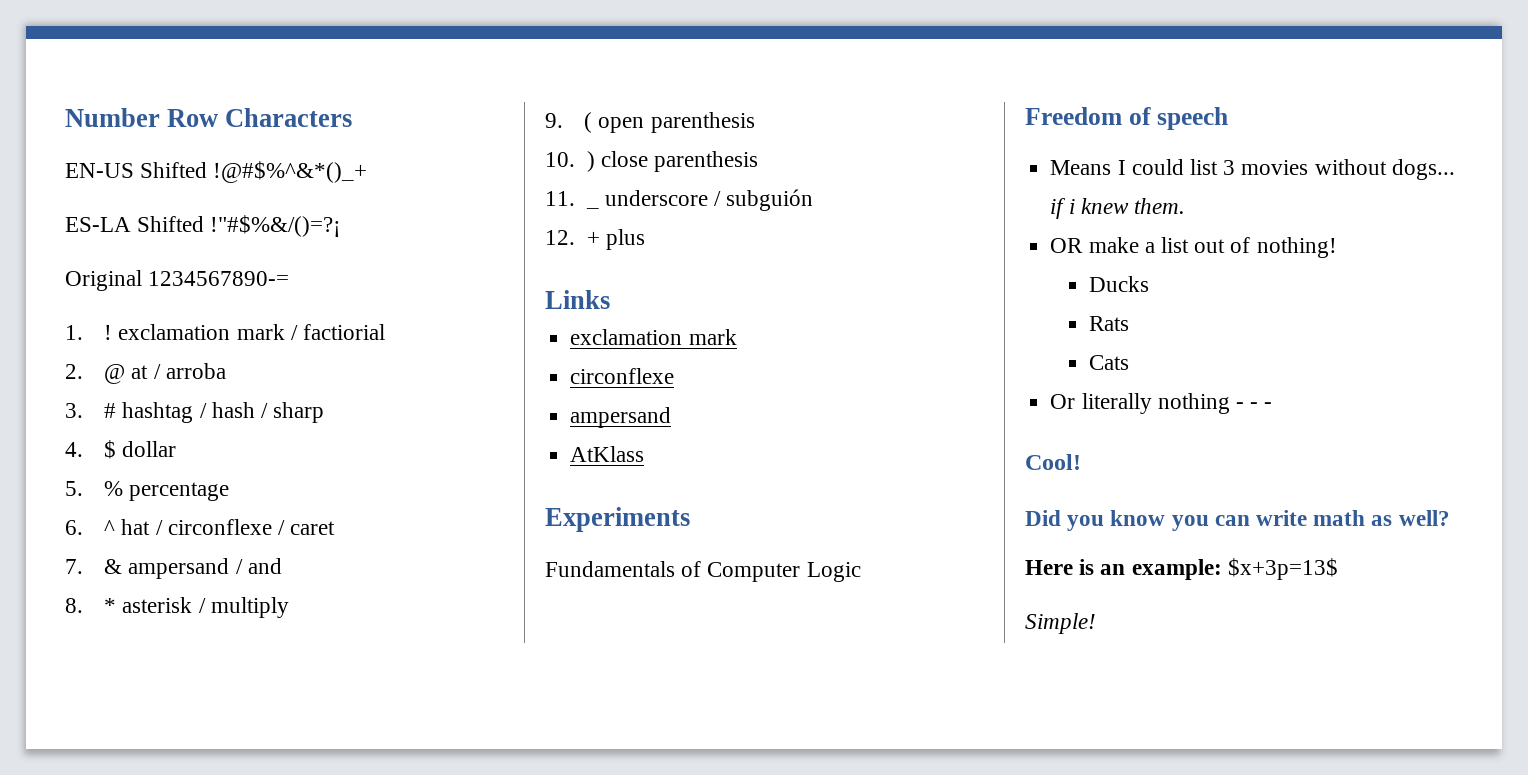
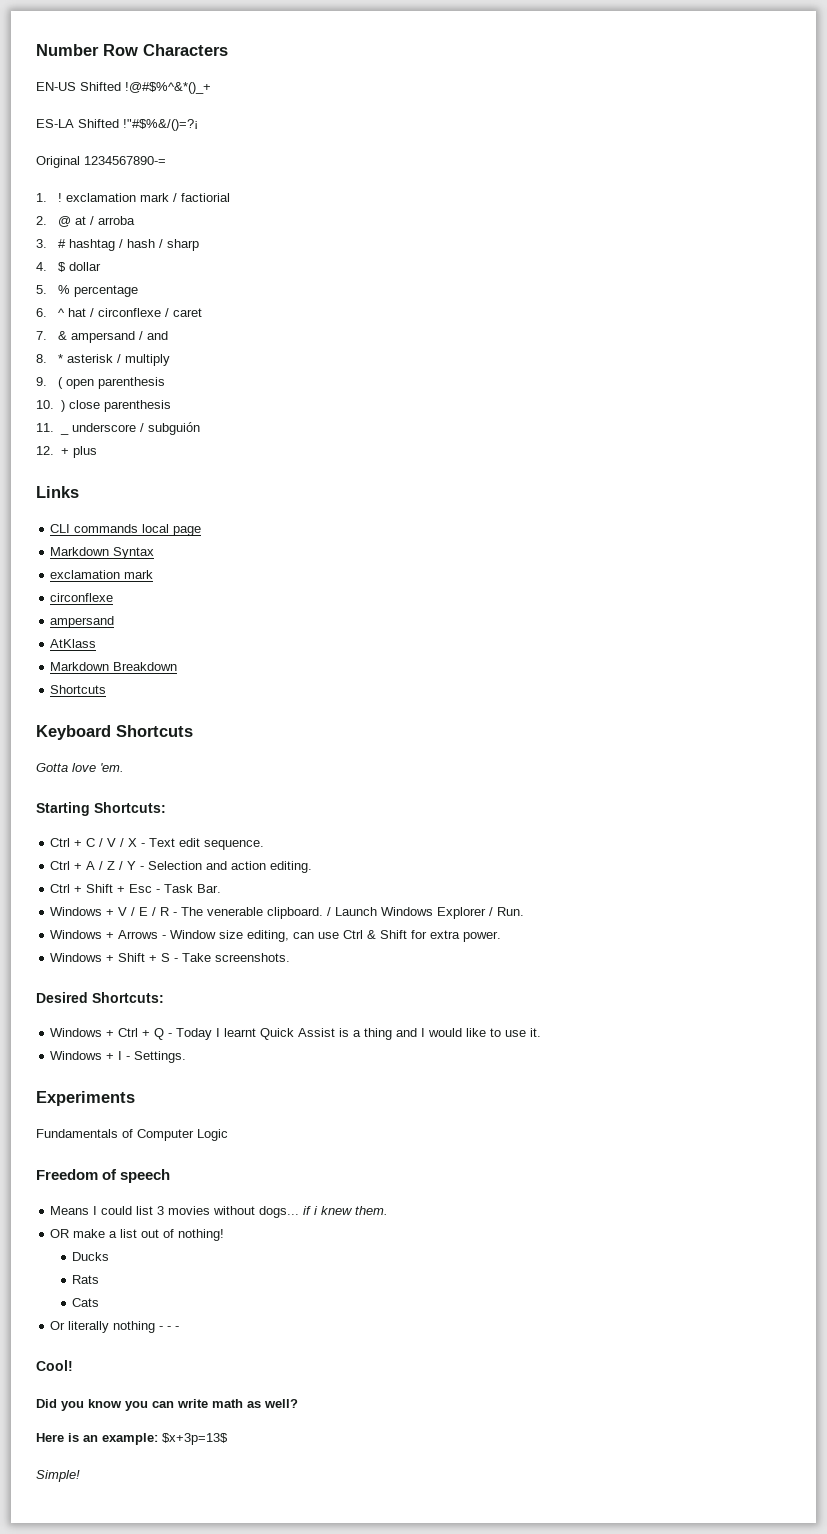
(610, 299) none -> [50,524,202,536] [50,547,155,559] // CLI commands local page // Markdown Syntax
(645, 454) none -> [50,662,178,671] [50,685,107,694] [36,725,193,740] [36,763,124,772] [36,802,166,816] [50,838,265,850] [50,861,313,873] [50,884,222,893] [50,907,525,919] [50,930,502,942] [50,953,291,962] [36,992,164,1003] [50,1028,542,1040] [50,1051,187,1063] // Markdown Breakdown // Shortcuts // Keyboard Shortcuts // Gotta love 'em. // Starting Shortcuts: // Ctrl + C / V / X - Text edit sequence. // Ctrl + A / Z / Y - Selection and action editing. // Ctrl + Shift + Esc - Task Bar. // Windows + V / E / R - The venerable clipboard. / Launch Windows Explorer / Run. // Windows + Arrows - Window size editing, can use Ctrl & Shift for extra power. // Windows + Shift + S - Take screenshots. // Desired Shortcuts: // Windows + Ctrl + Q - Today I learnt Quick Assist is a thing and I would like to use it. // Windows + I - Settings.

